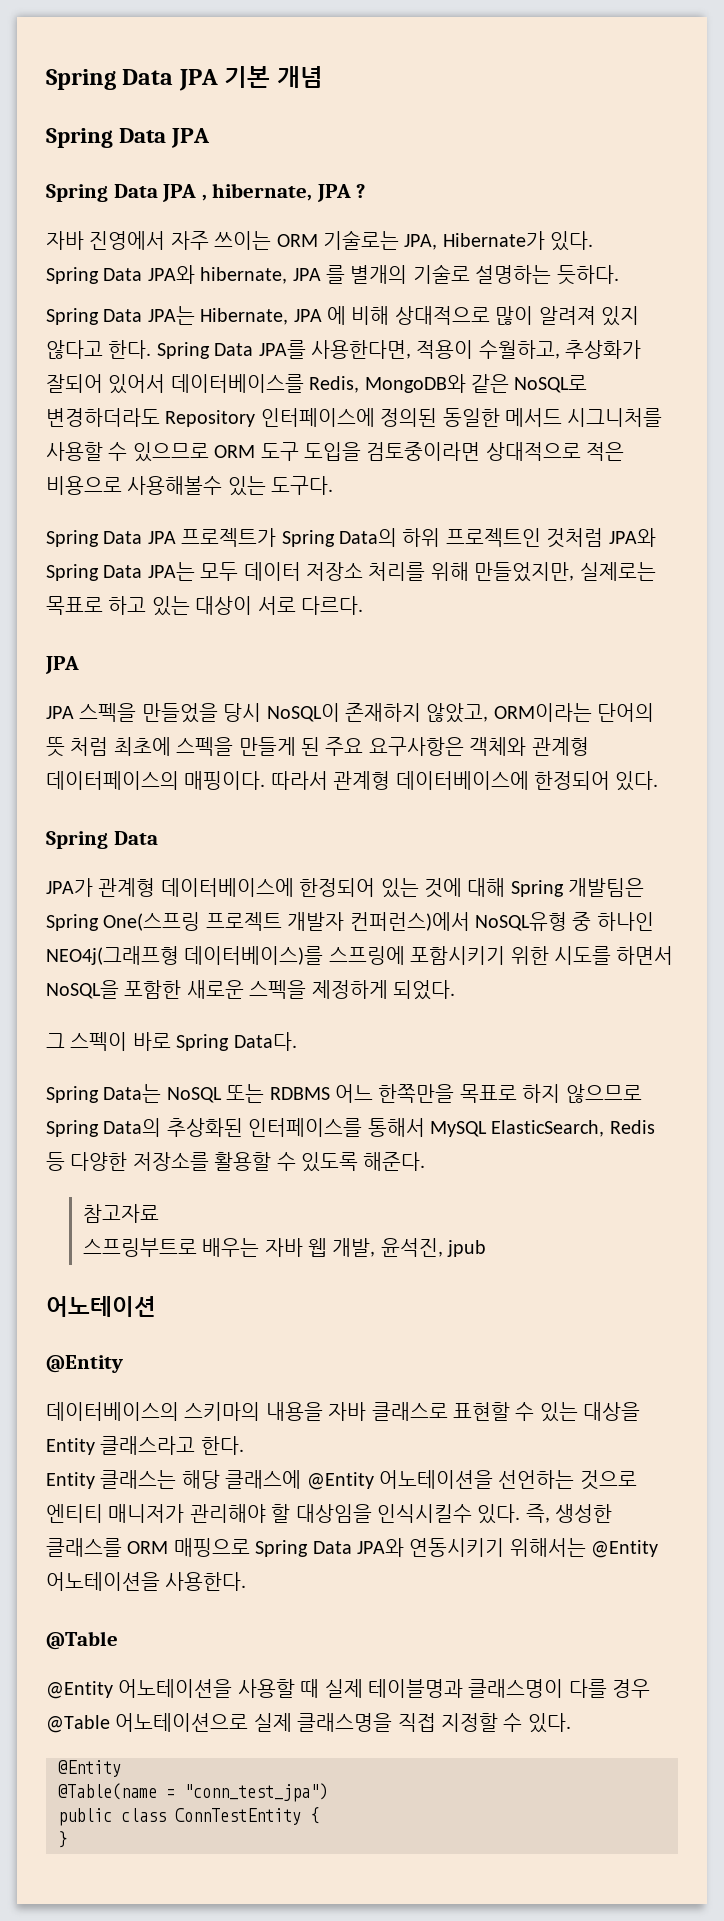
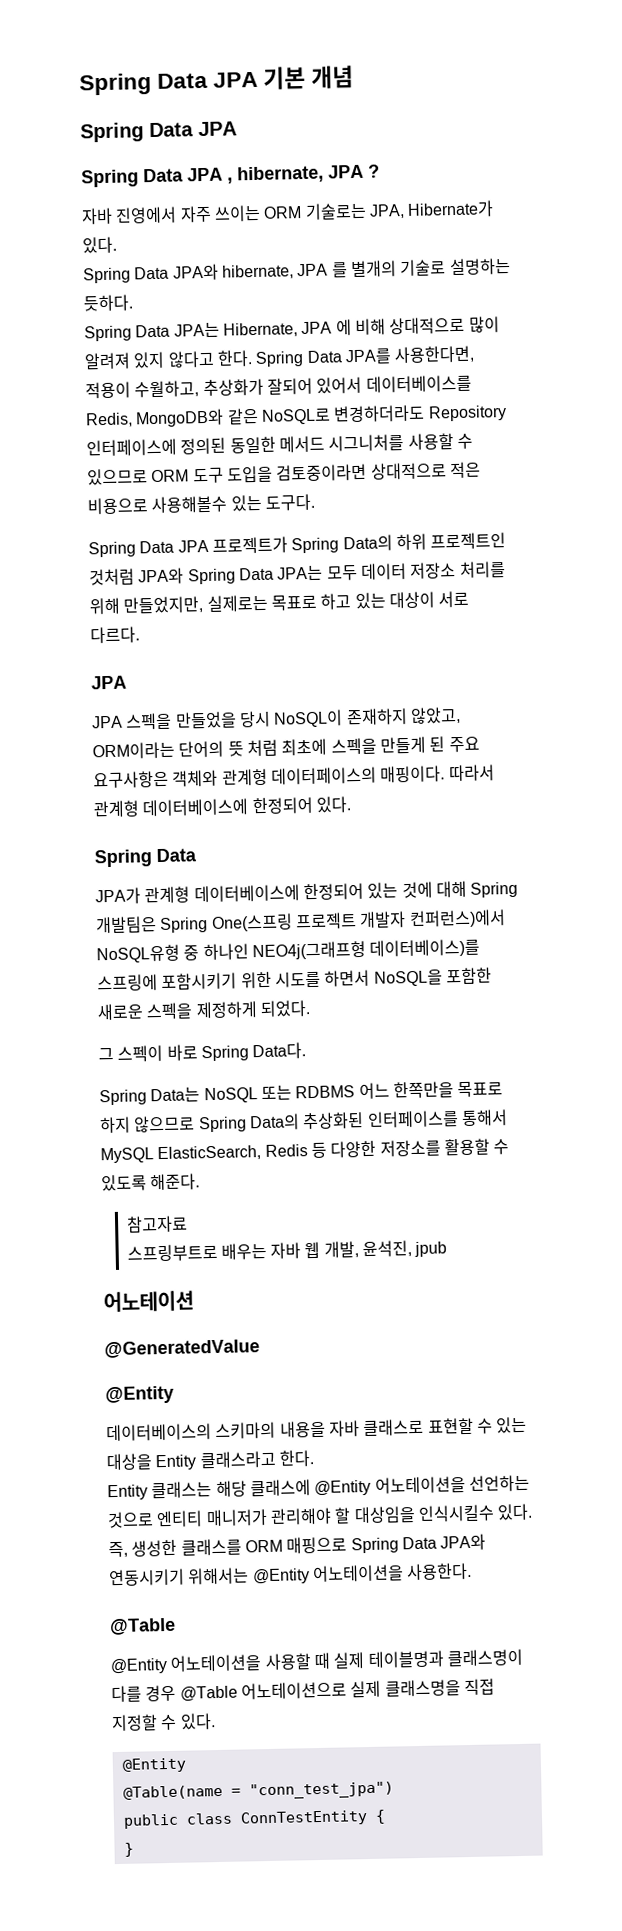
(156, 1306) none -> [104,1339,260,1359] // @GeneratedValue

